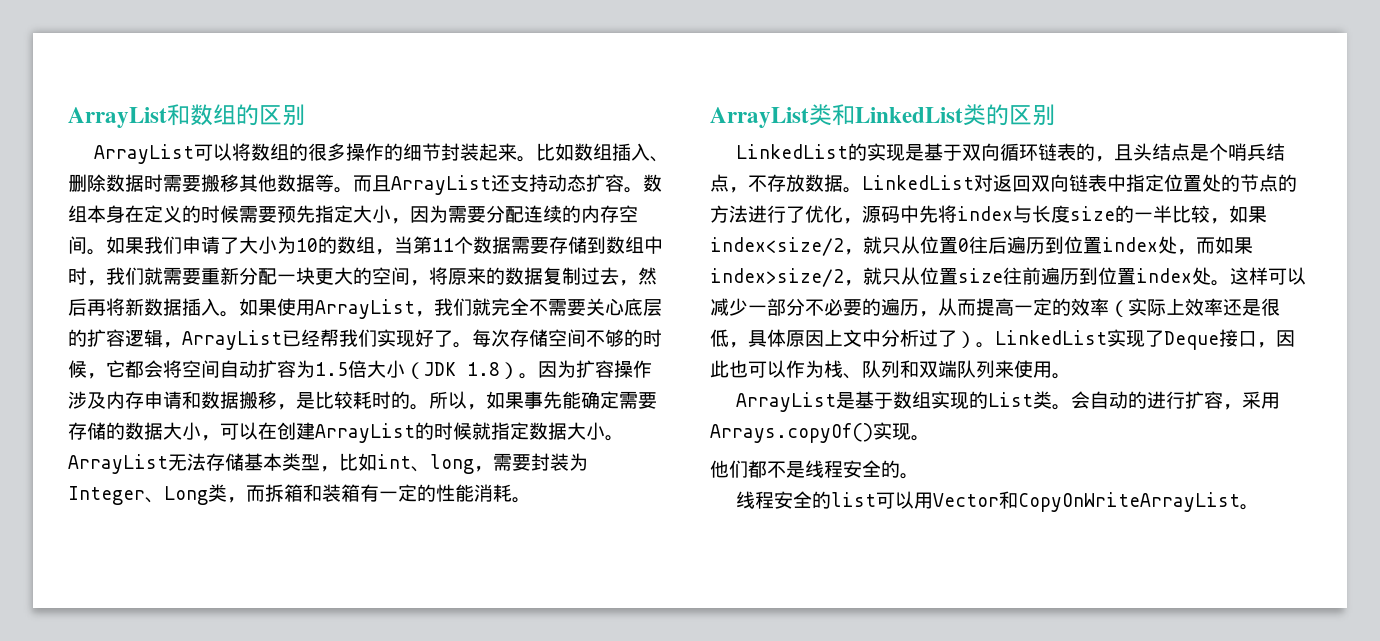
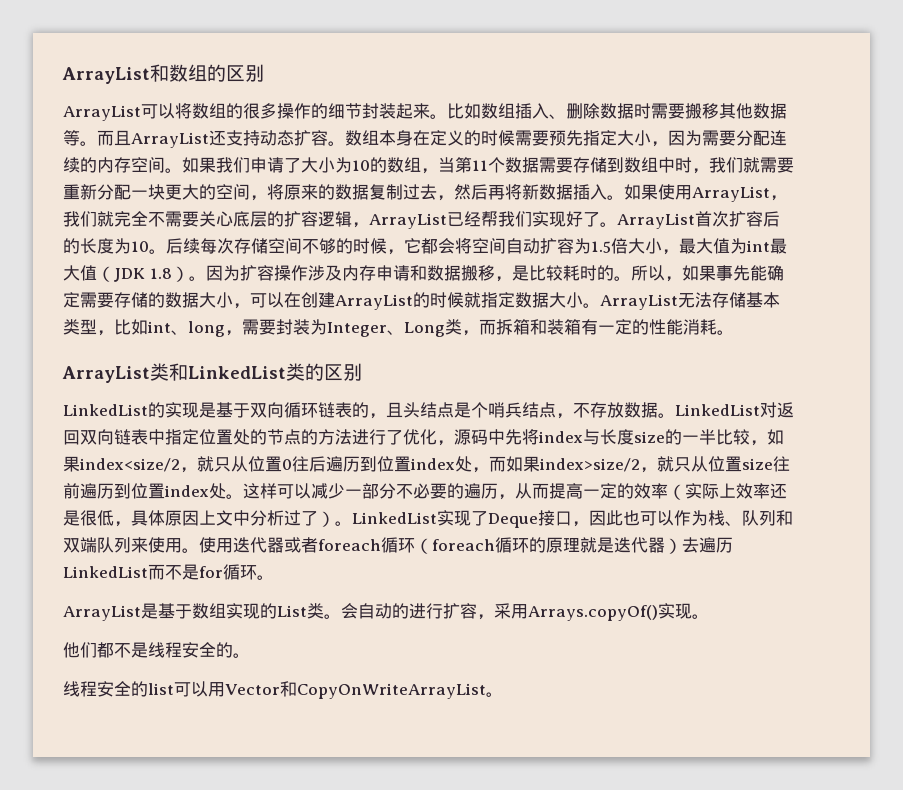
(472, 345) none -> [617,211,780,229] [63,238,200,254] ArrayList首次扩容后的长度为10。后续
(405, 369) none -> [662,238,787,255] [63,265,97,281] ，最大值为int最大值
(1071, 376) none -> [199,537,733,554] [63,564,274,580] 使用迭代器或者foreach循环（foreach循环的原理就是迭代器）去遍历LinkedList而不是for循环。

